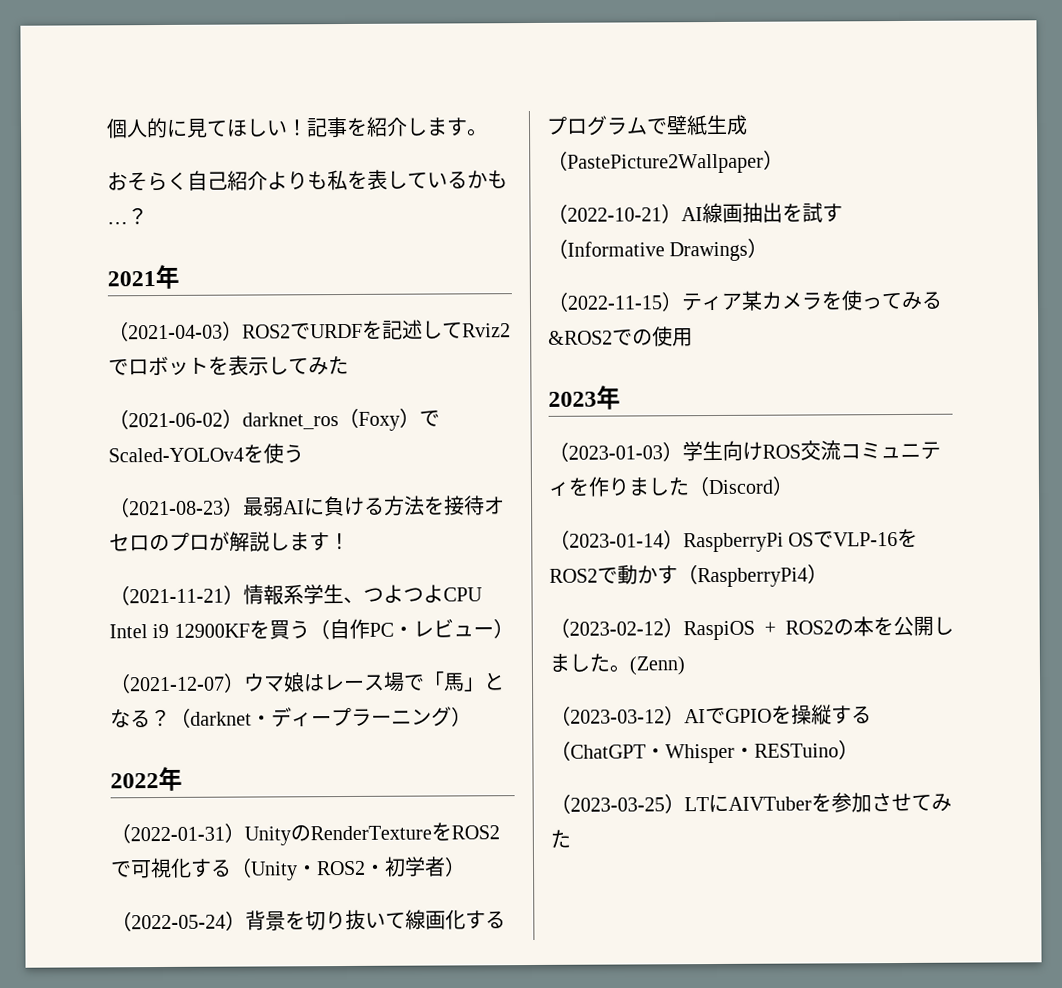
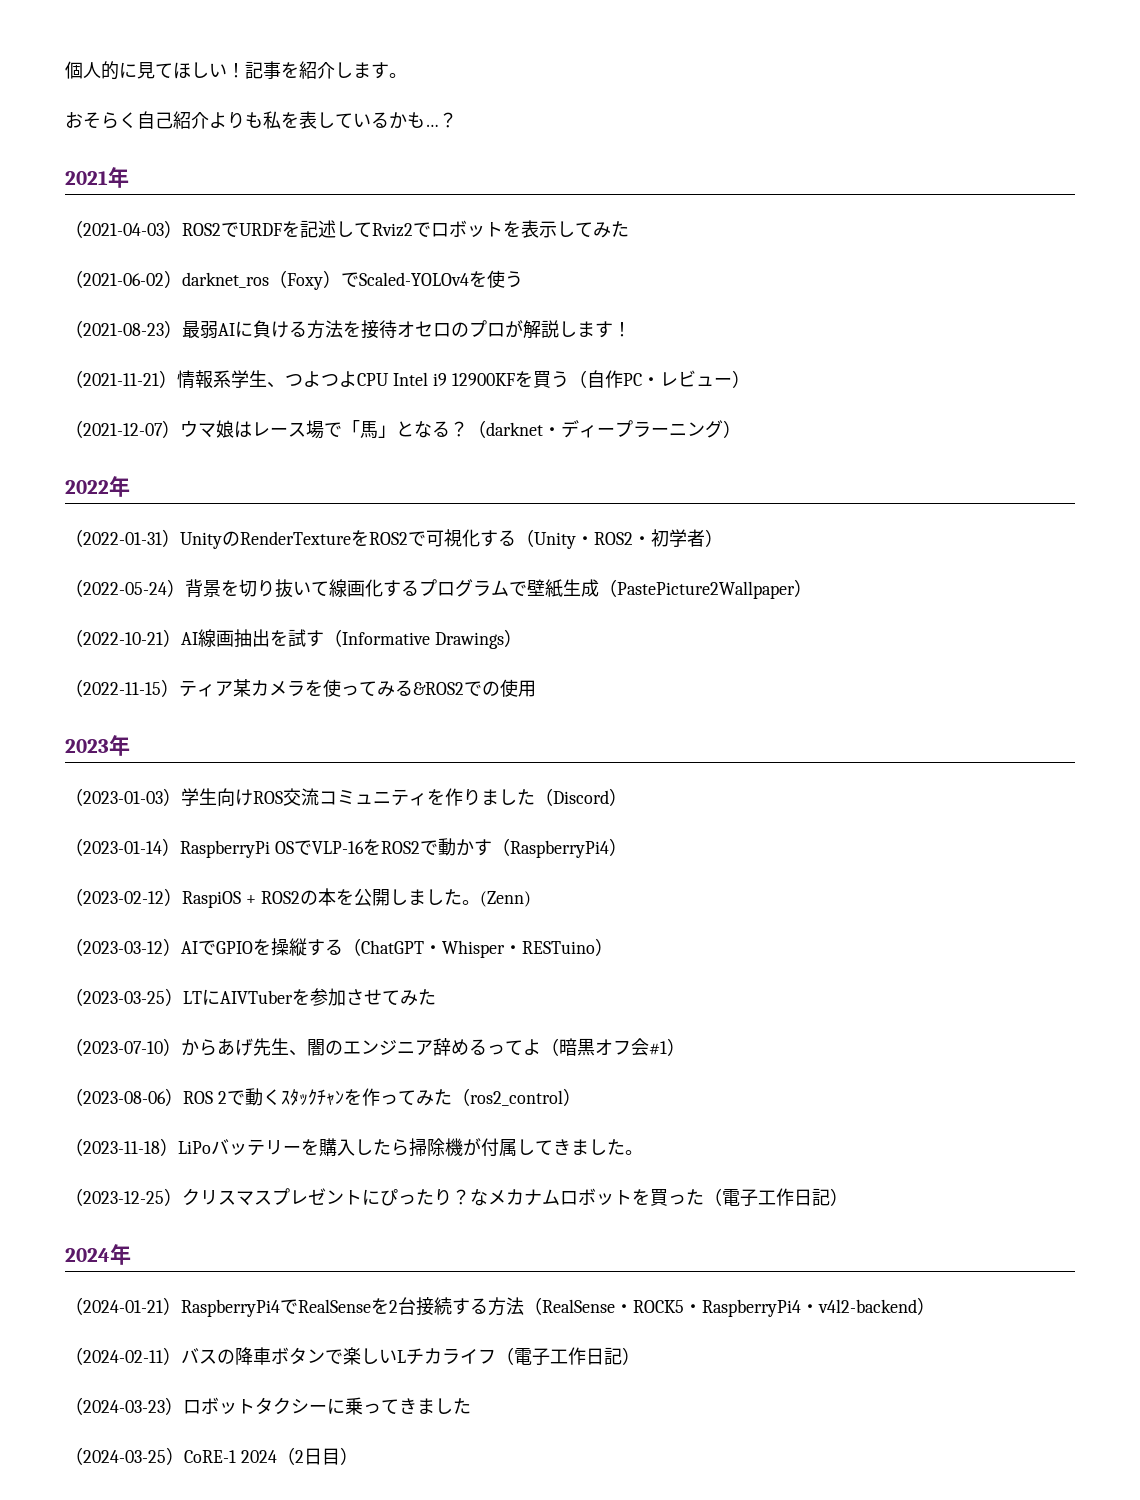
(571, 838) none -> [65,1038,685,1056] [65,1088,581,1106] [65,1138,643,1157] [65,1188,848,1207] [65,1244,131,1265] [65,1297,935,1317] [65,1347,640,1366] [65,1397,471,1415] [65,1447,358,1465] // （2023-07-10）からあげ先生、闇のエンジニア辞めるってよ（暗黒オフ会#1） // （2023-08-06）ROS 2で動くｽﾀｯｸﾁｬﾝを作ってみた（ros2_control） // （2023-11-18）LiPoバッテリーを購入したら掃除機が付属してきました。 // （2023-12-25）クリスマスプレゼントにぴったり？なメカナムロボットを買った（電子工作日記） // 2024年 // （2024-01-21）RaspberryPi4でRealSenseを2台接続する方法（RealSense・ROCK5・RaspberryPi4・v4l2-backend） // （2024-02-11）バスの降車ボタンで楽しいLチカライフ（電子工作日記） // （2024-03-23）ロボットタクシーに乗ってきました // （2024-03-25）CoRE-1 2024（2日目）

